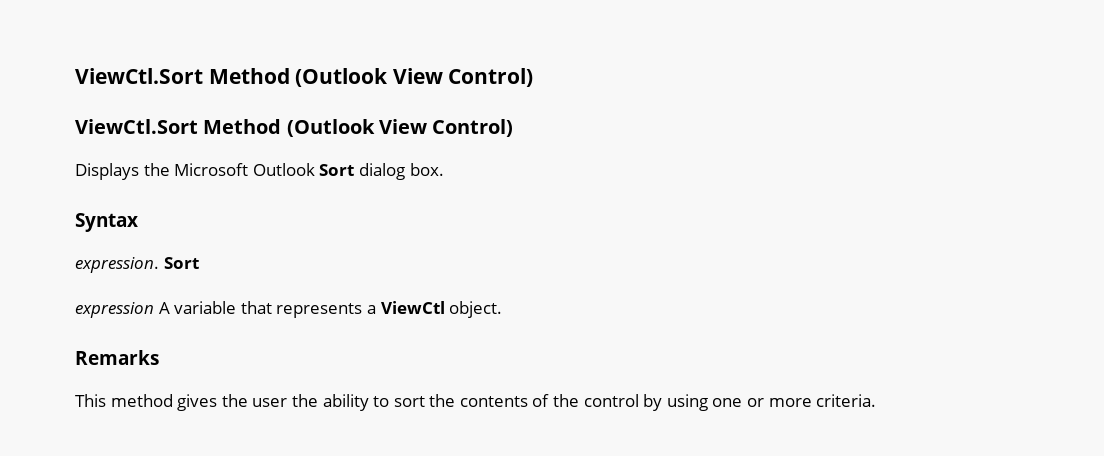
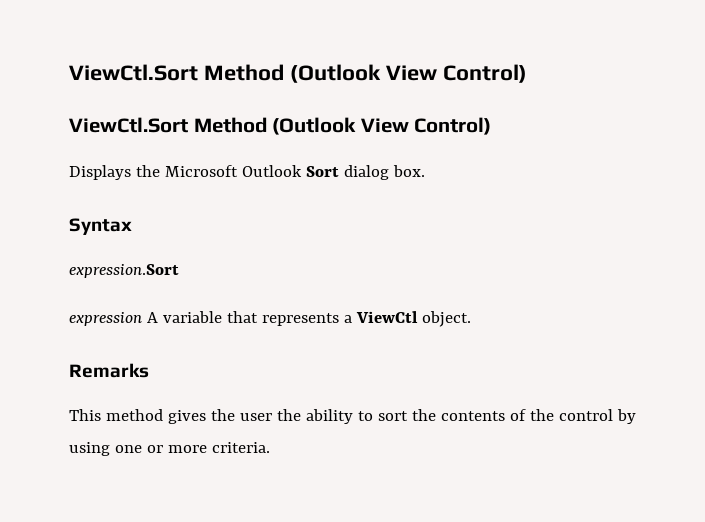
[75,257,199,273] expression. Sort -> [69,264,179,278] expression.Sort

